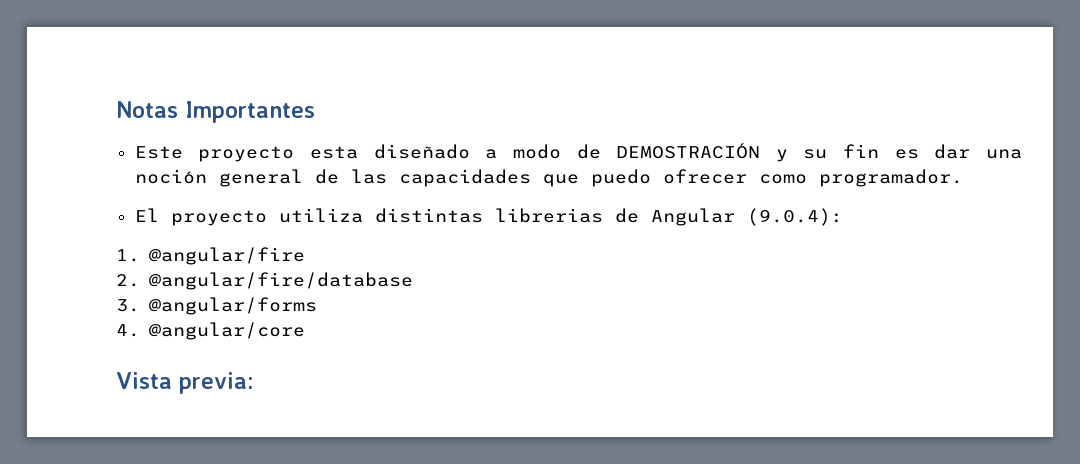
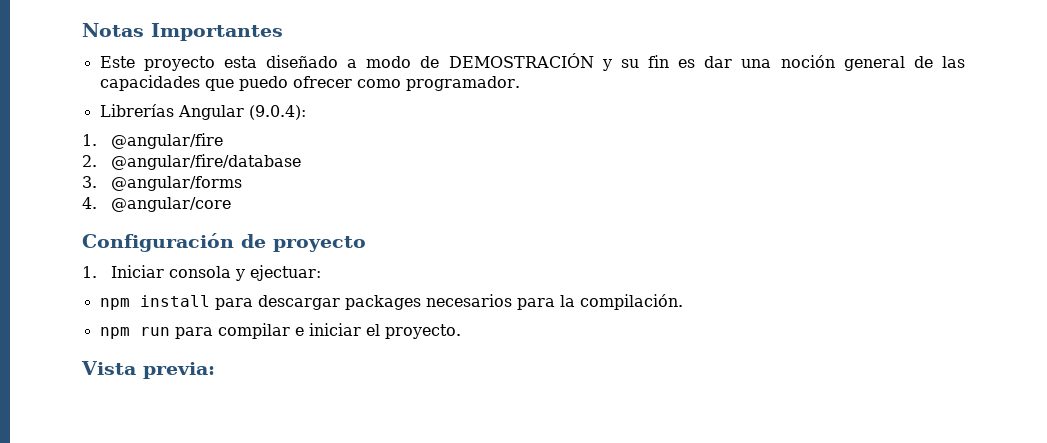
[134,208,639,226] El proyecto utiliza distintas librerias de -> [99,104,174,117] Librerías
(306, 331) none -> [82,233,366,252] [82,265,322,281] [99,294,683,310] [99,323,461,339] // Configuración de proyecto // 1. Iniciar consola y ejectuar: // npm install para descargar packages necesarios para la compilación. // npm run para compilar e iniciar el proyecto.

